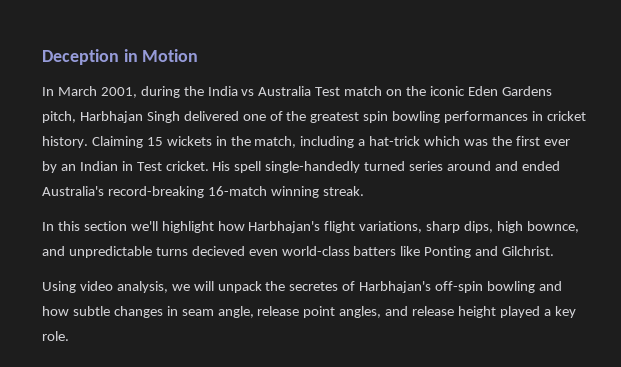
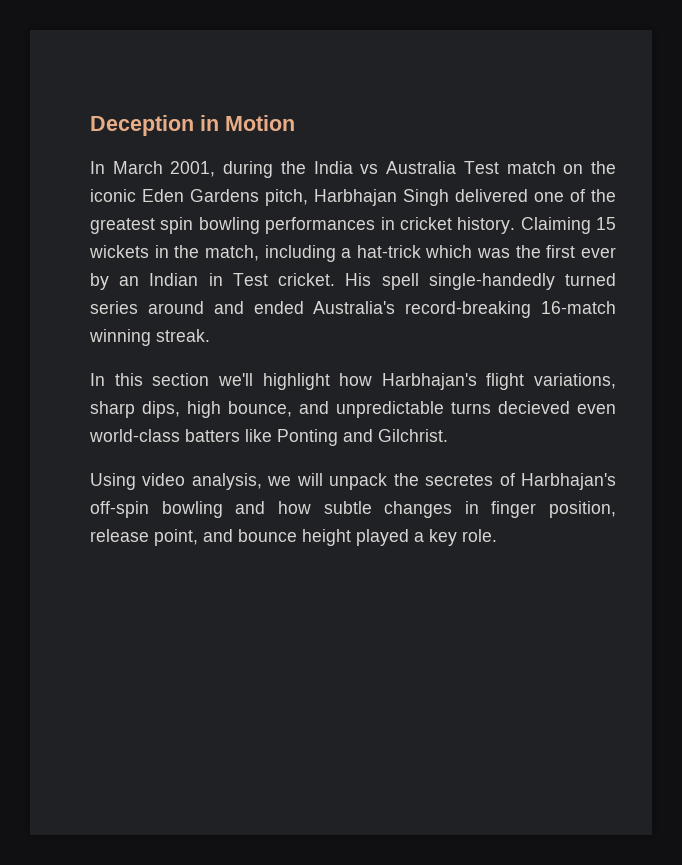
[526,221,579,233] bownce, -> [228,401,292,417] bounce,
[181,306,455,318] seam angle, release point angles, and release -> [491,501,616,518] [90,529,297,546] finger position, release point, and bounce

